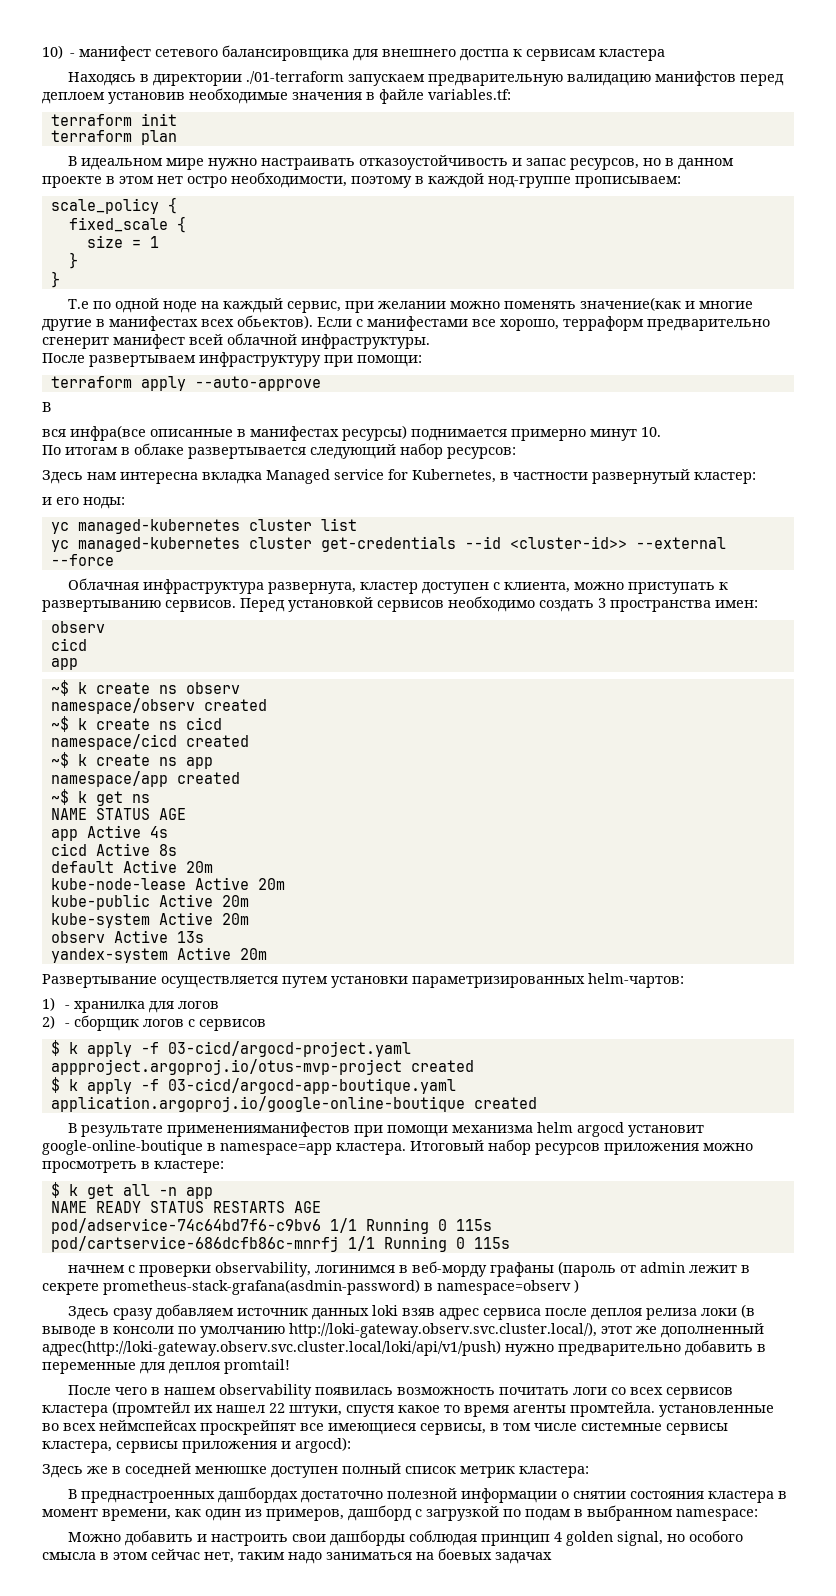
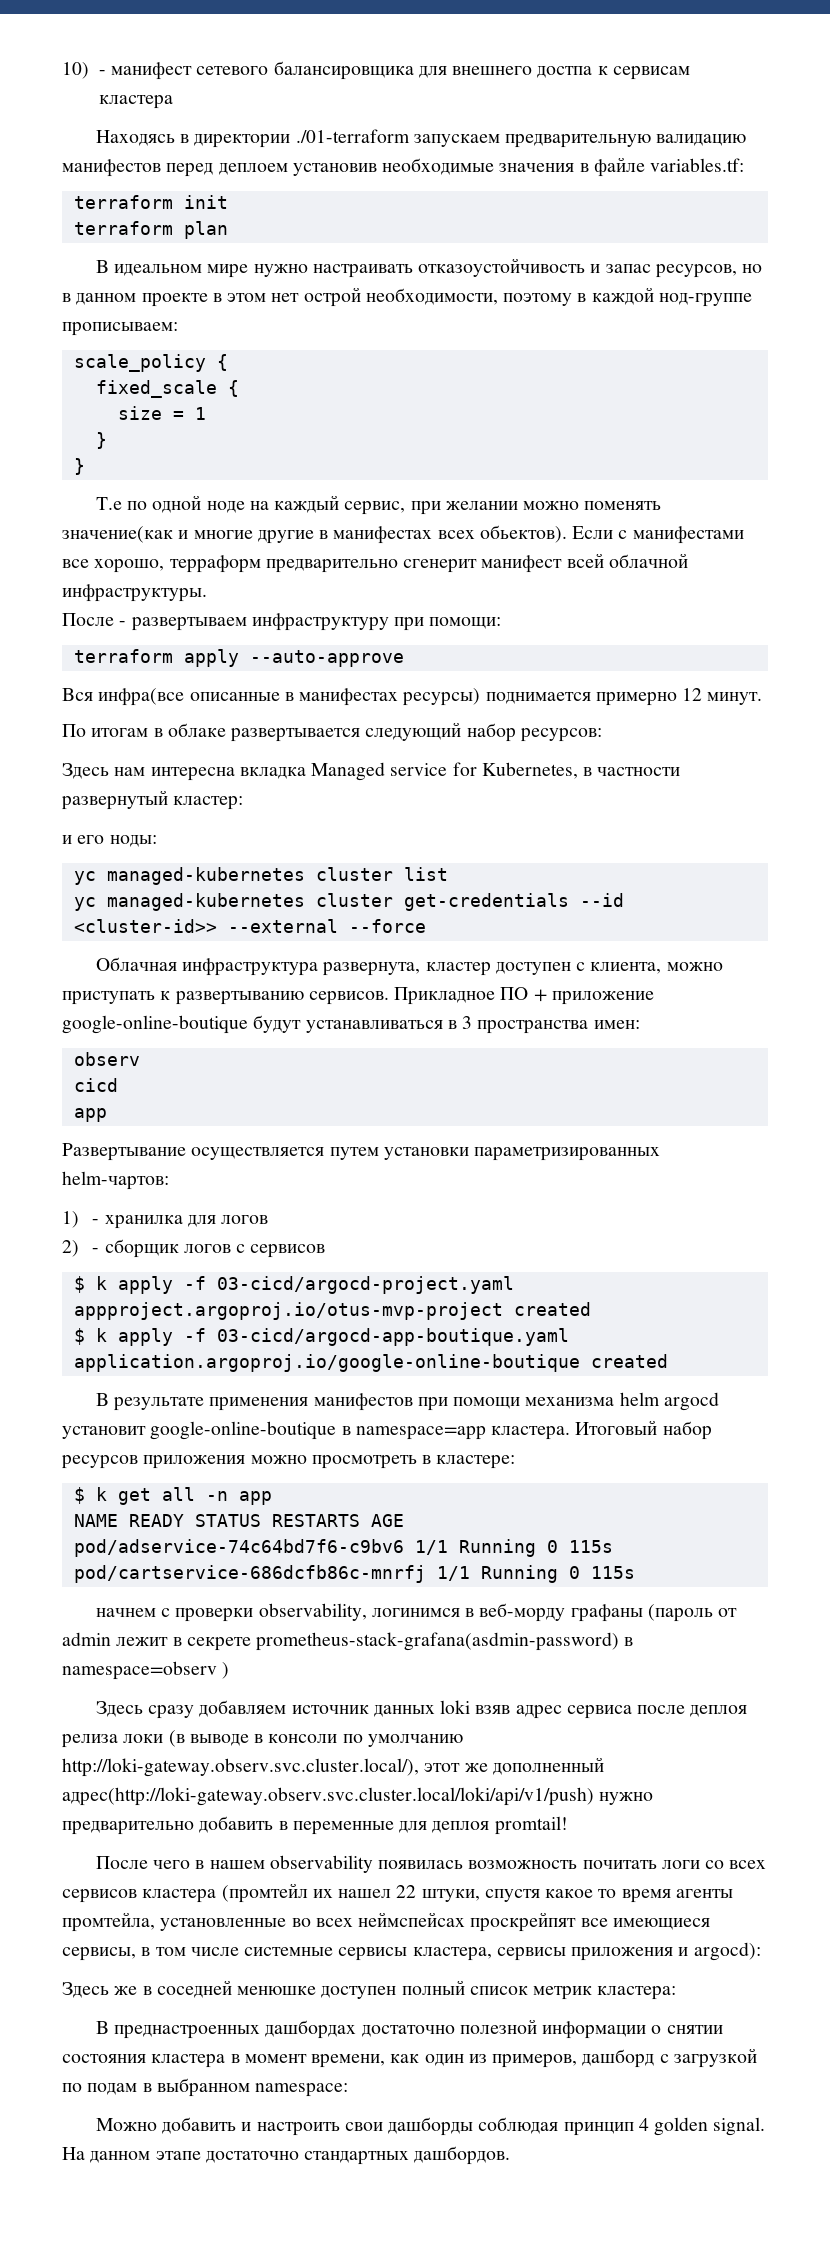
[654,71,736,86] манифстов -> [62,159,161,177] манифестов
[187,176,227,188] остро -> [303,287,361,307] острой
(85, 358) none -> [119,621,127,626] -
[42,402,51,412] [42,429,66,437] В // вся -> [62,688,93,701] Вся
[590,427,661,441] минут 10. -> [682,688,763,705] 12 минут.
[240,596,594,612] Перед установкой сервисов необходимо создать -> [394,987,654,1005] [62,1015,457,1034] Прикладное ПО + приложение google-online-boutique будут устанавливаться в
[50,680,240,696] [50,698,267,714] [50,716,222,732] [50,734,249,750] [50,752,213,769] [50,771,240,787] [50,789,150,806] [50,808,186,820] [50,825,168,841] [50,843,177,856] [50,860,213,873] [50,877,285,890] [50,894,249,910] [50,912,249,928] [50,930,204,943] [50,947,267,963] // ~$ k create ns observ // namespace/observ created // ~$ k create ns cicd // namespace/cicd created // ~$ k create ns app // namespace/app created // ~$ k get ns // NAME STATUS AGE // app Active 4s // cicd Active 8s // default Active 20m // kube-node-lease Active 20m // kube-public Active 20m // kube-system Active 20m // observ Active 13s // yandex-system Active 20m -> (107, 1115) none
[166,1122,350,1137] примененияманифестов -> [209,1393,413,1411] применения манифестов
[570,1402,655,1417] промтейла. -> [62,1912,155,1932] промтейла,
[616,1530,743,1546] [42,1548,552,1564] signal, но особого смысла в этом сейчас нет, таким надо заниматься на боевых задачах -> [713,2117,766,2136] [62,2146,511,2165] signal. На данном этапе достаточно стандартных дашбордов.

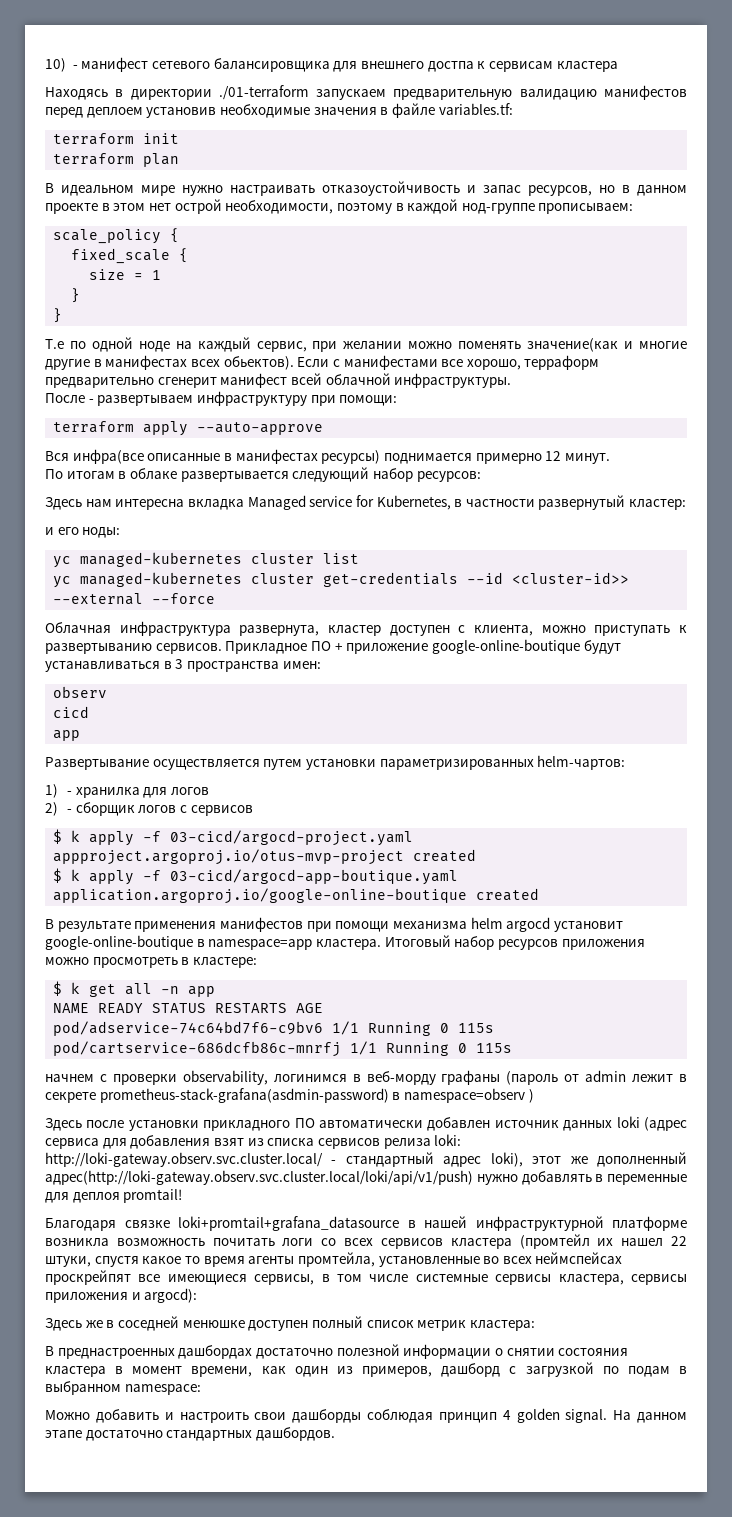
[148,1700,748,1719] [61,1730,463,1748] [62,1758,419,1777] сразу добавляем источник данных loki взяв адрес сервиса после деплоя релиза локи (в выводе в консоли по умолчанию http://loki-gateway.observ.svc.cluster.local/), -> [86,1116,687,1131] [45,1134,462,1149] [45,1152,523,1167] после установки прикладного ПО автоматически добавлен источник данных loki (адрес сервиса для добавления взят из списка сервисов релиза loki: http://loki-gateway.observ.svc.cluster.local/ - стандартный адрес loki),
[62,1816,274,1835] предварительно добавить -> [521,1171,592,1185] добавлять
[95,1855,464,1873] После чего в нашем observability появилась -> [45,1216,687,1231] [45,1238,109,1246] Благодаря связке loki+promtail+grafana_datasource в нашей инфраструктурной платформе возникла

